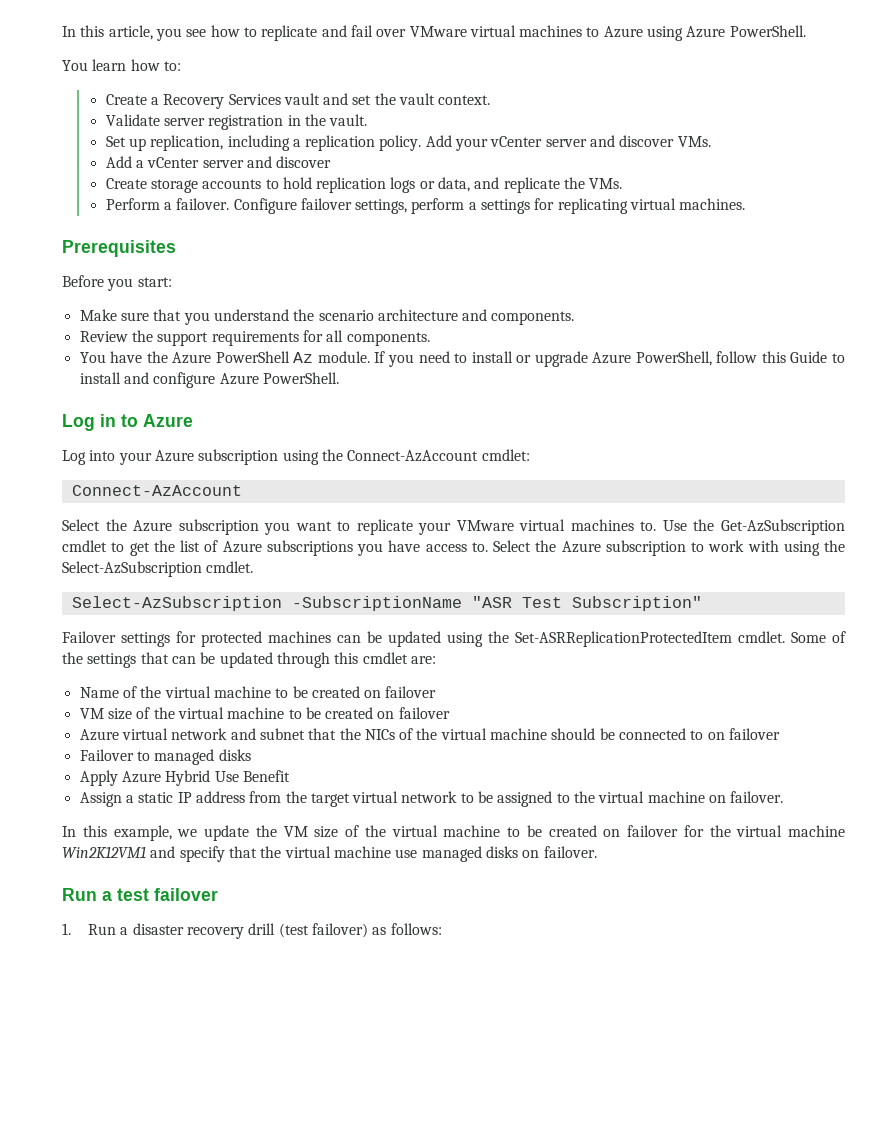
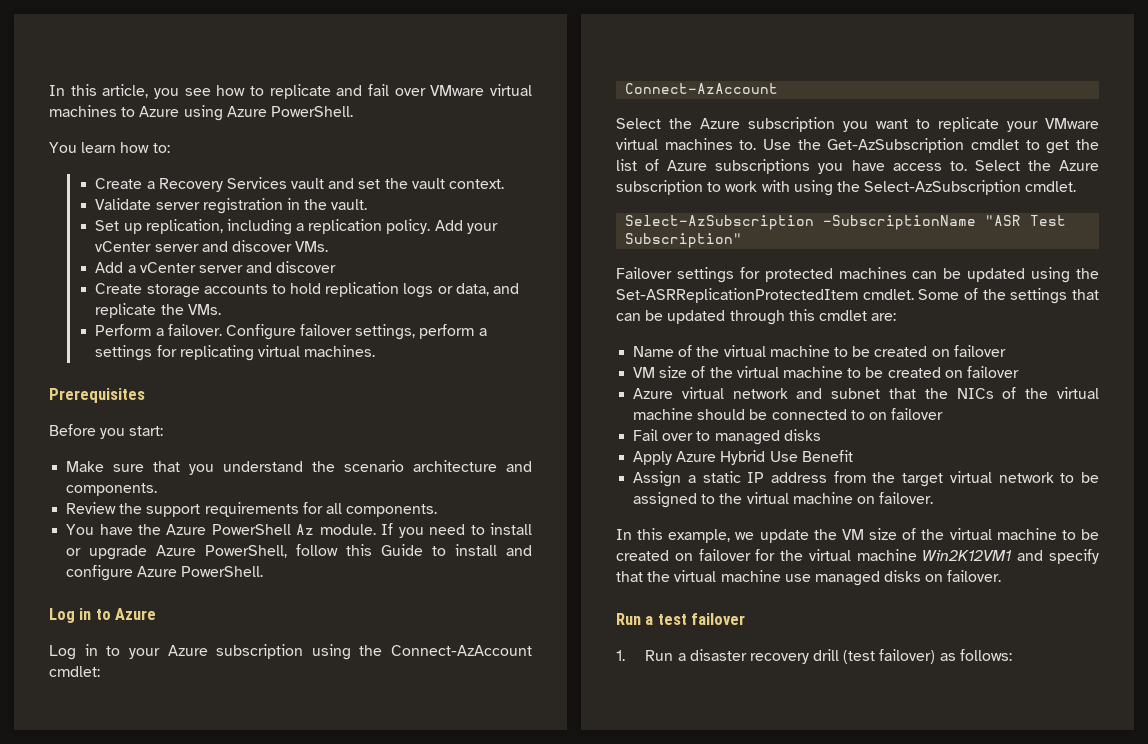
[89,450,116,461] into -> [84,644,121,656] in to
[79,749,134,761] Failover -> [633,429,694,441] Fail over

